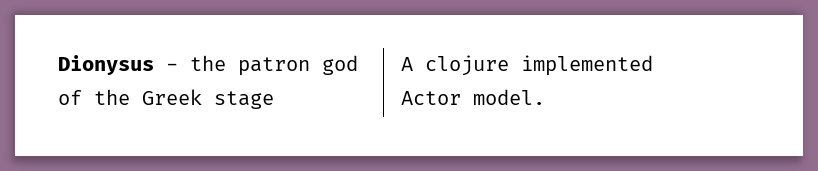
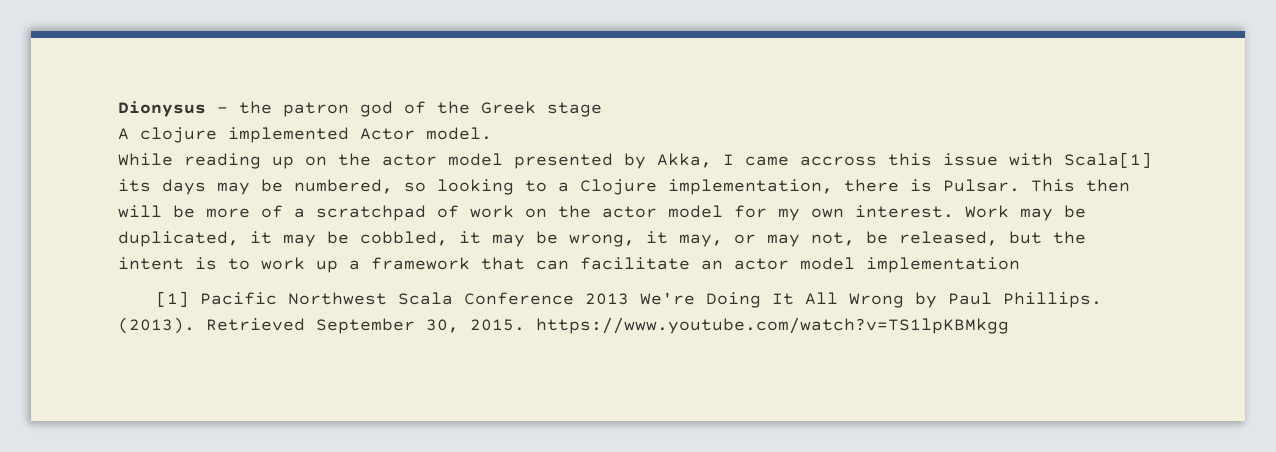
(545, 97) none -> [118,152,1152,169] [118,179,1130,195] [118,205,1086,221] [118,231,1086,247] [118,257,1020,273] [155,291,1102,308] [118,317,1009,334] // While reading up on the actor model presented by Akka, I came accross this issue with Scala[1] its days may be numbered, so looking to a Clojure implementation, there is Pulsar. This then will be more of a scratchpad of work on the actor model for my own interest. Work may be duplicated, it may be cobbled, it may be wrong, it may, or may not, be released, but the intent is to work up a framework that can facilitate an actor model implementation // [1] Pacific Northwest Scala Conference 2013 We're Doing It All Wrong by Paul Phillips. (2013). Retrieved September 30, 2015. https://www.youtube.com/watch?v=TS1lpKBMkgg

